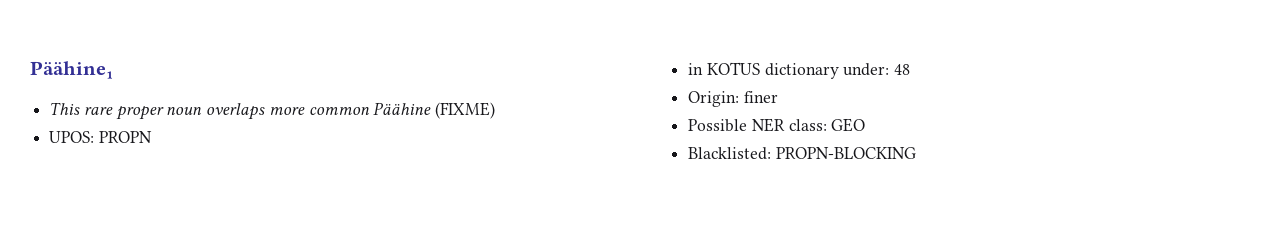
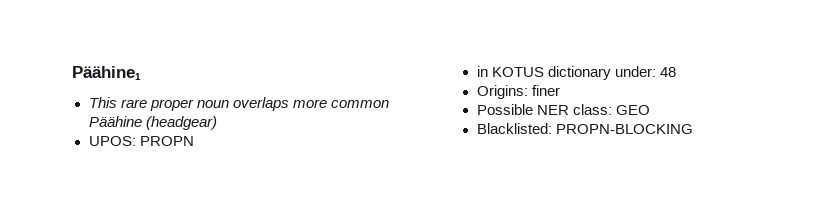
[435,102,496,119] (FIXME) -> [145,116,217,130] (headgear)
[688,91,740,107] Origin: -> [476,85,528,99] Origins:

